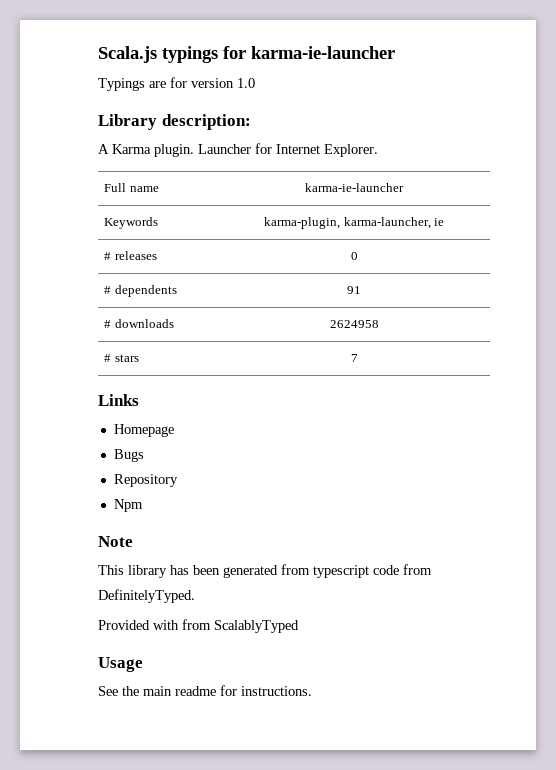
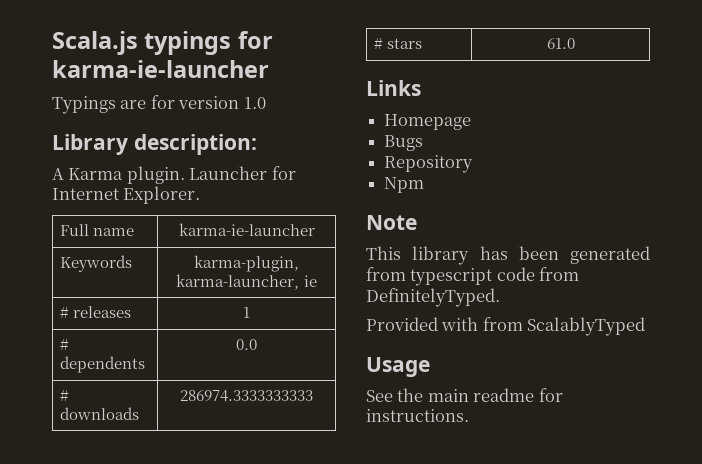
[350,252,358,260] 0 -> [243,307,250,318] 1
[347,286,361,294] 91 -> [236,339,257,350] 0.0
[329,320,379,328] 2624958 -> [180,390,313,402] 286974.3333333333
[350,354,358,362] 7 -> [546,38,575,49] 61.0

